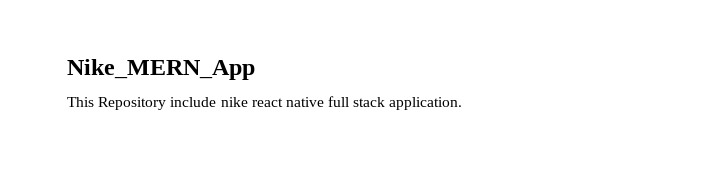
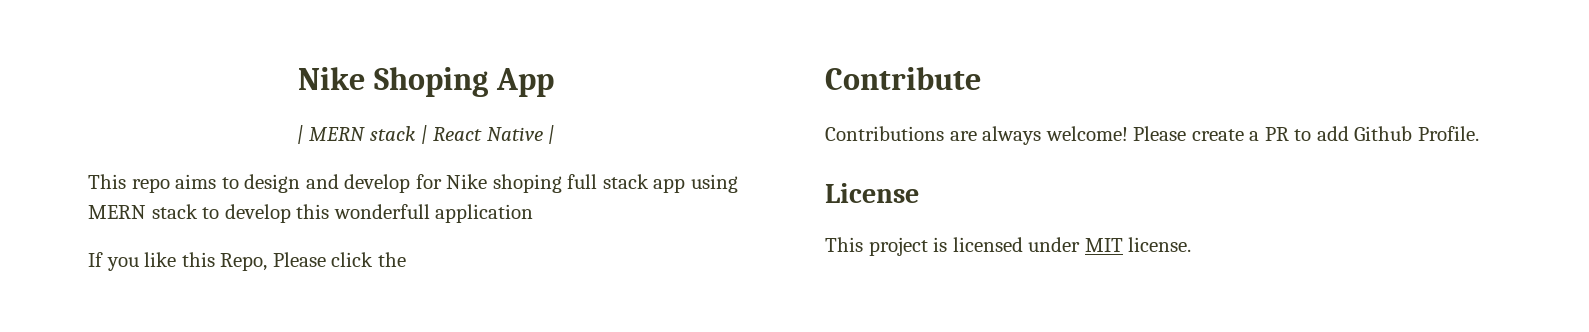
[67,59,255,80] [67,96,463,110] Nike_MERN_App // This Repository include nike react native full stack application. -> [298,67,554,97] [296,125,556,144] [88,174,738,193] [88,204,534,223] [88,252,406,271] [825,67,981,90] [825,126,1479,145] [825,183,919,203] [825,237,1192,256] Nike Shoping App // | MERN stack | React Native | // This repo aims to design and develop for Nike shoping full stack app using MERN stack to develop this wonderfull application // If you like this Repo, Please click the // Contribute // Contributions are always welcome! Please create a PR to add Github Profile. // License // This project is licensed under MIT license.

